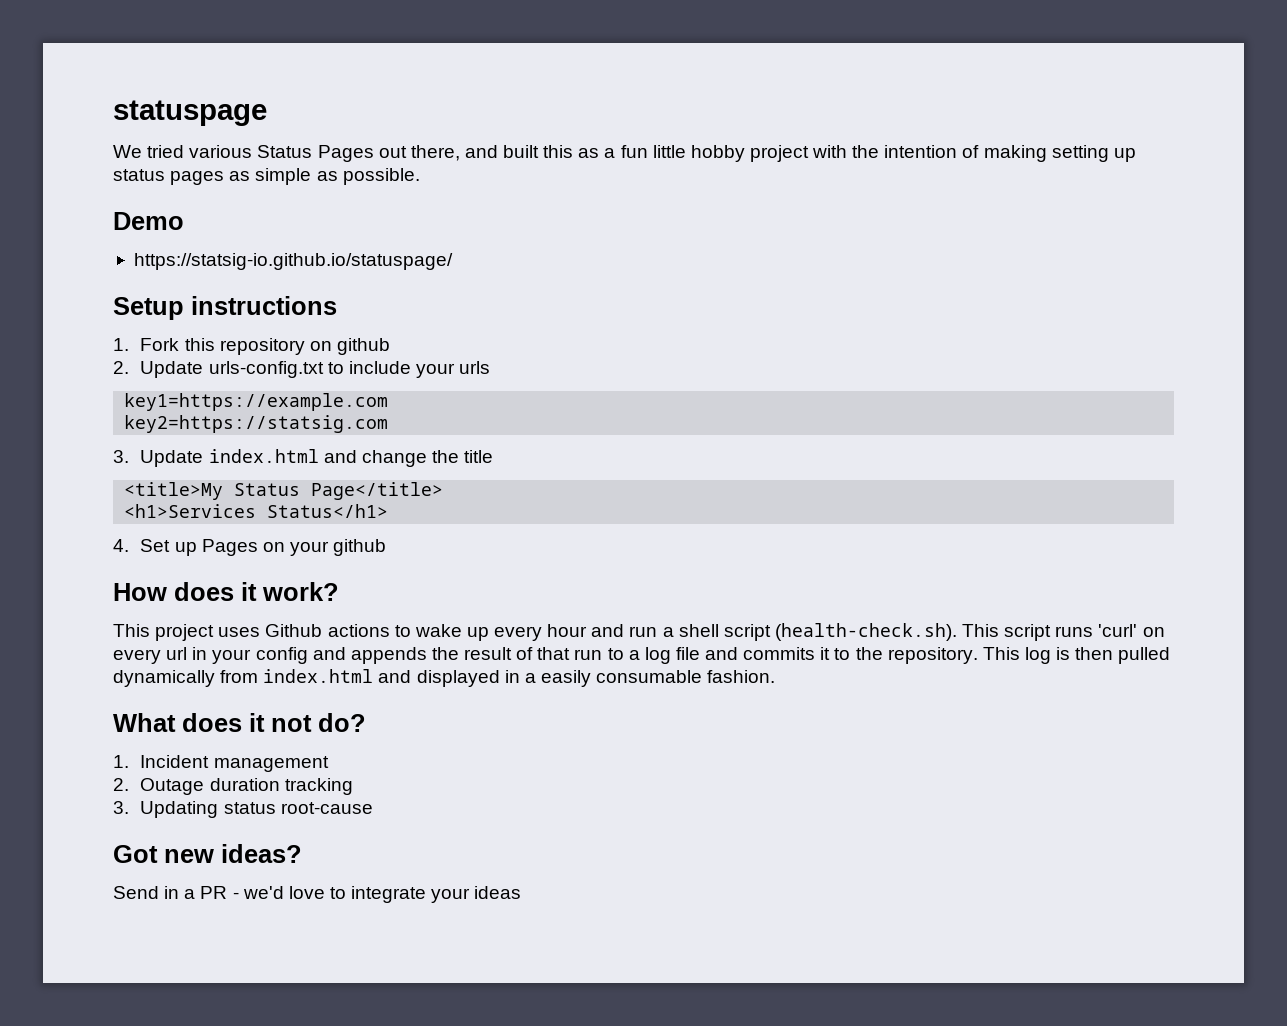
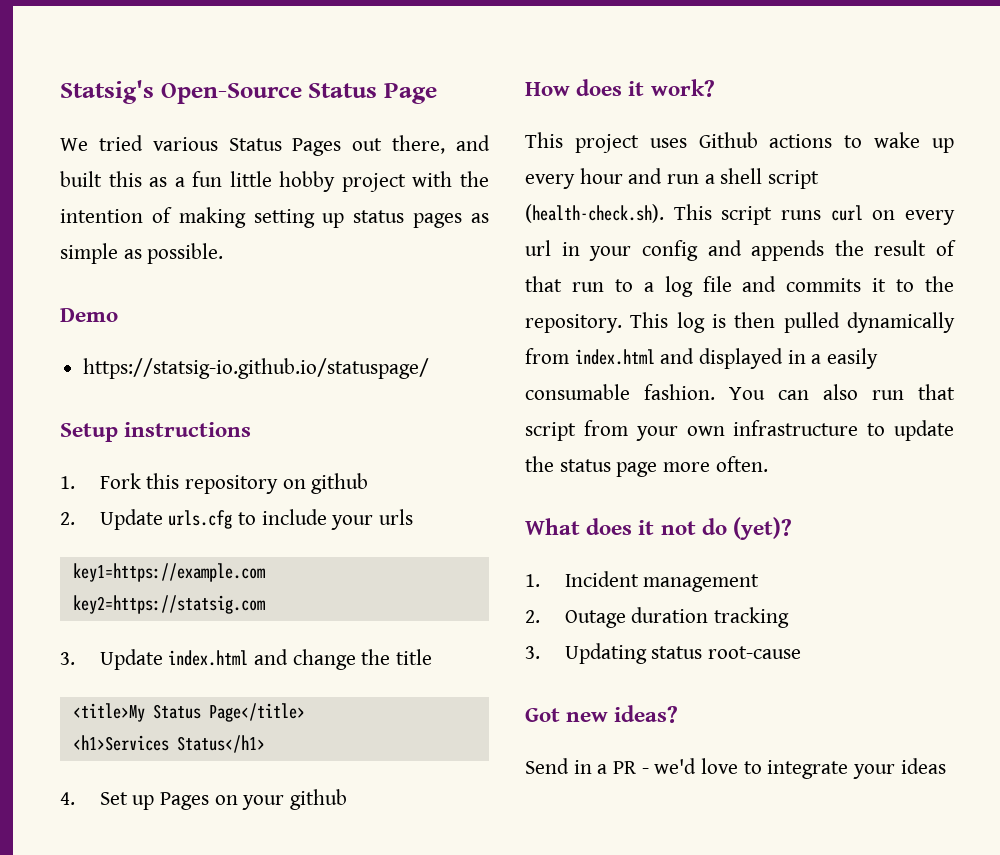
[113,100,267,126] statuspage -> [60,80,437,104] Statsig's Open-Source Status Page
[208,361,324,378] urls-config.txt -> [168,510,233,529] urls.cfg
[1098,624,1138,637] 'curl' -> [830,205,863,221] curl
(776, 676) none -> [729,384,955,400] [525,420,954,441] [525,456,768,477] You can also run that script from your own infrastructure to update the status page more often.
[318,713,366,732] do? -> [701,517,793,540] do (yet)?

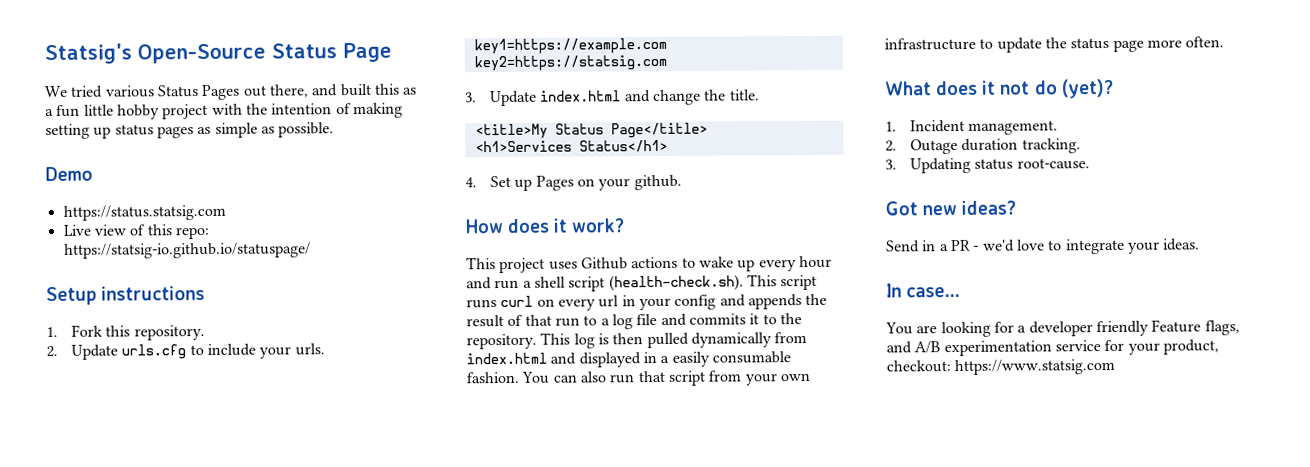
(118, 315) none -> [62,204,226,221] [62,224,210,240] https://status.statsig.com // Live view of this repo:
[184,473,369,494] repository on github -> [133,324,205,341] repository.
[378,509,413,525] urls -> [294,343,325,356] urls.
[395,649,432,665] title -> [729,89,760,101] title.
[289,789,347,810] github -> [633,174,682,191] github.
[643,574,760,592] management -> [968,120,1059,135] management.
[713,607,789,628] tracking -> [1021,138,1081,154] tracking.
[707,646,801,659] root-cause -> [1016,158,1090,170] root-cause.
[900,758,946,774] ideas -> [1163,238,1201,251] [886,283,961,298] [885,319,1240,338] [886,339,1219,357] [886,358,1116,376] ideas. // In case... // You are looking for a developer friendly Feature flags, and A/B experimentation service for your product, checkout: https://www.statsig.com

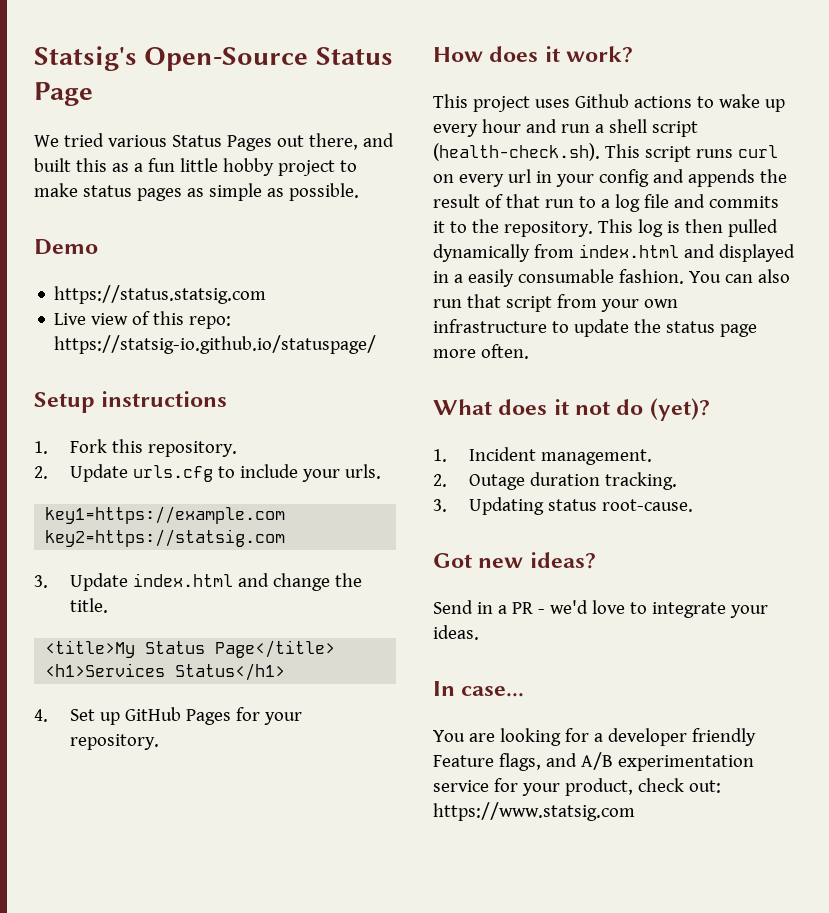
[211,102,403,119] [45,123,112,140] with the intention of making setting up -> [339,160,357,172] [34,183,78,197] to make
[535,174,682,191] Pages on your github. -> [125,707,303,725] [70,734,160,750] GitHub Pages for your repository.
[886,360,951,373] checkout: -> [637,778,721,793] check out:

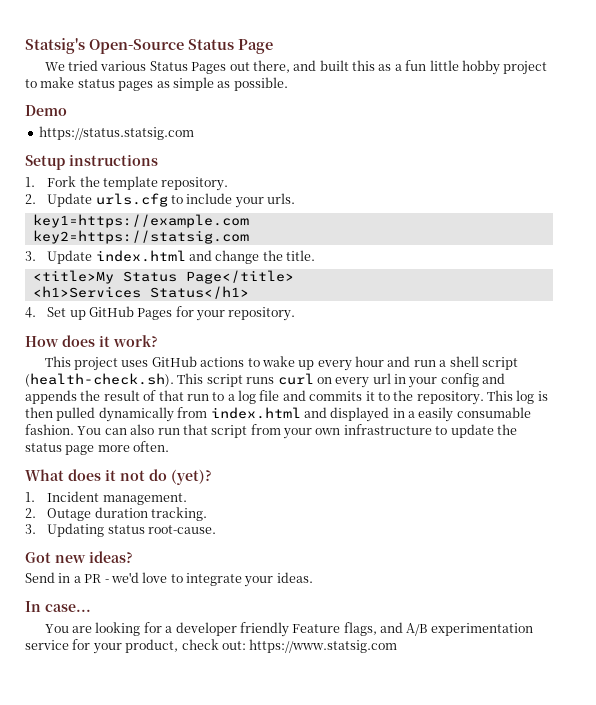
[54,311,232,329] [54,335,377,354] // Live view of this repo: https://statsig-io.github.io/statuspage/ -> (194, 133) none
[112,439,144,453] this -> [79,176,158,190] the template
[574,94,629,108] Github -> [151,356,197,367] GitHub

